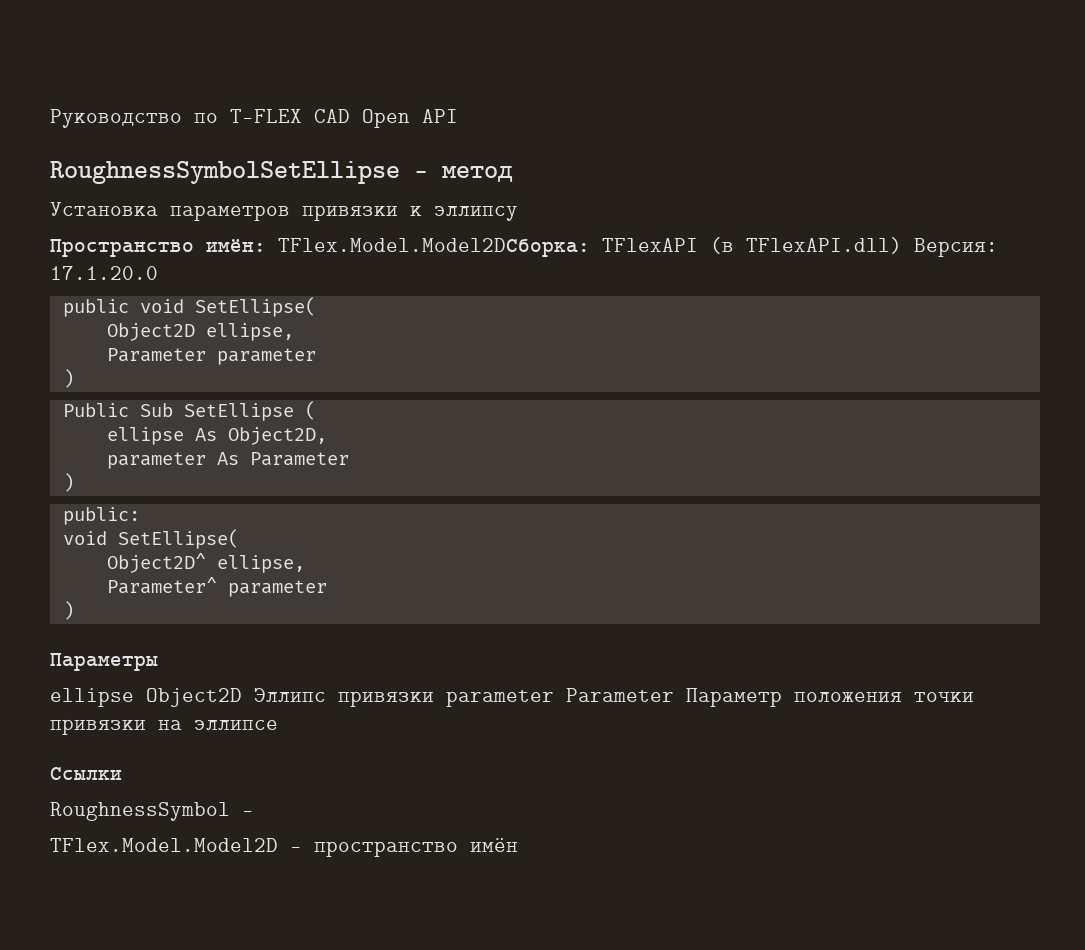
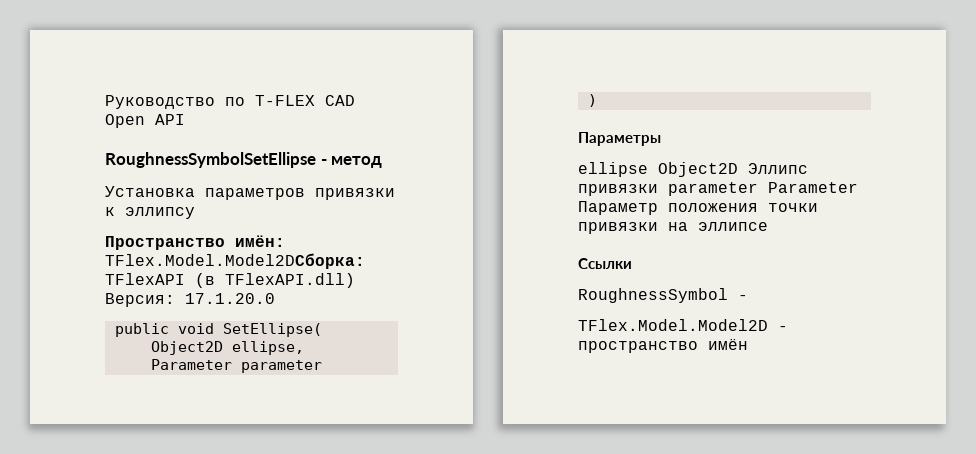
[62,401,316,421] [106,427,327,445] [106,452,349,469] [62,473,74,492] [62,507,140,525] [62,529,239,549] [106,553,305,573] [106,577,327,597] [62,601,74,620] // Public Sub SetEllipse ( // ellipse As Object2D, // parameter As Parameter // ) // public: // void SetEllipse( // Object2D^ ellipse, // Parameter^ parameter // ) -> (597, 100) none

